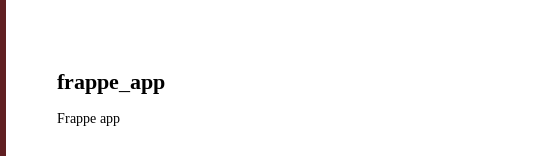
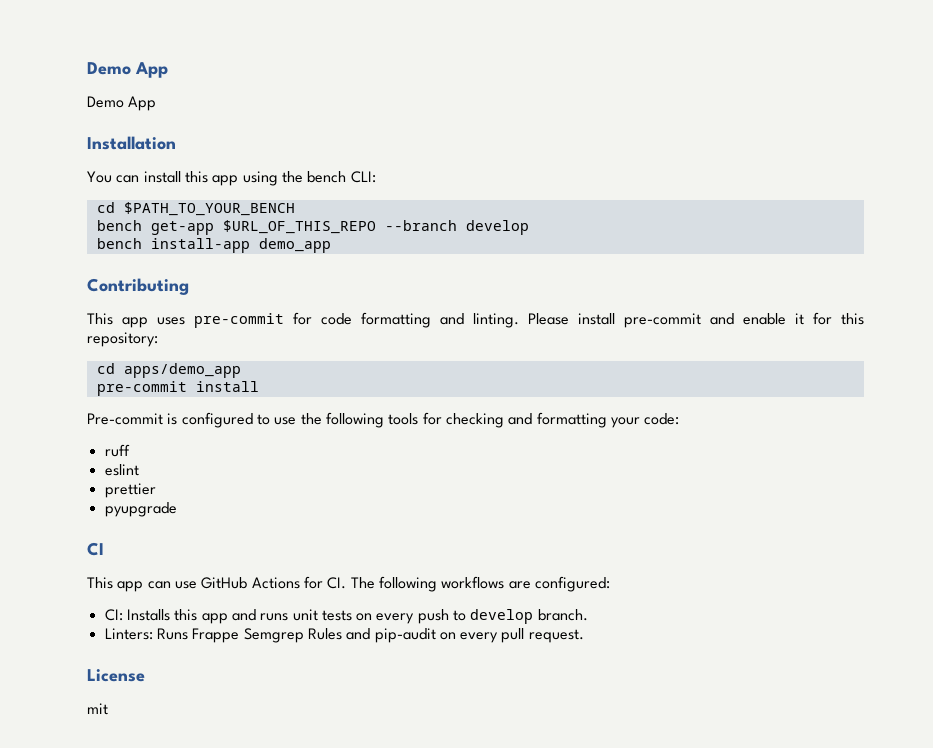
[57,74,165,94] [57,113,120,126] frappe_app // Frappe app -> [87,62,168,78] [87,96,157,111] [87,136,176,150] [87,171,376,186] [96,202,295,216] [96,220,529,235] [96,238,331,253] [87,278,189,295] [87,312,864,328] [87,332,158,347] [96,363,241,378] [96,381,259,396] [87,412,680,428] [104,444,130,457] [104,464,139,476] [104,483,156,498] [104,502,177,517] [87,542,104,556] [87,576,610,592] [104,609,588,624] [104,628,584,643] [87,669,145,682] [87,703,108,715] Demo App // Demo App // Installation // You can install this app using the bench CLI: // cd $PATH_TO_YOUR_BENCH // bench get-app $URL_OF_THIS_REPO --branch develop // bench install-app demo_app // Contributing // This app uses pre-commit for code formatting and linting. Please install pre-commit and enable it for this repository: // cd apps/demo_app // pre-commit install // Pre-commit is configured to use the following tools for checking and formatting your code: // ruff // eslint // prettier // pyupgrade // CI // This app can use GitHub Actions for CI. The following workflows are configured: // CI: Installs this app and runs unit tests on every push to develop branch. // Linters: Runs Frappe Semgrep Rules and pip-audit on every pull request. // License // mit

